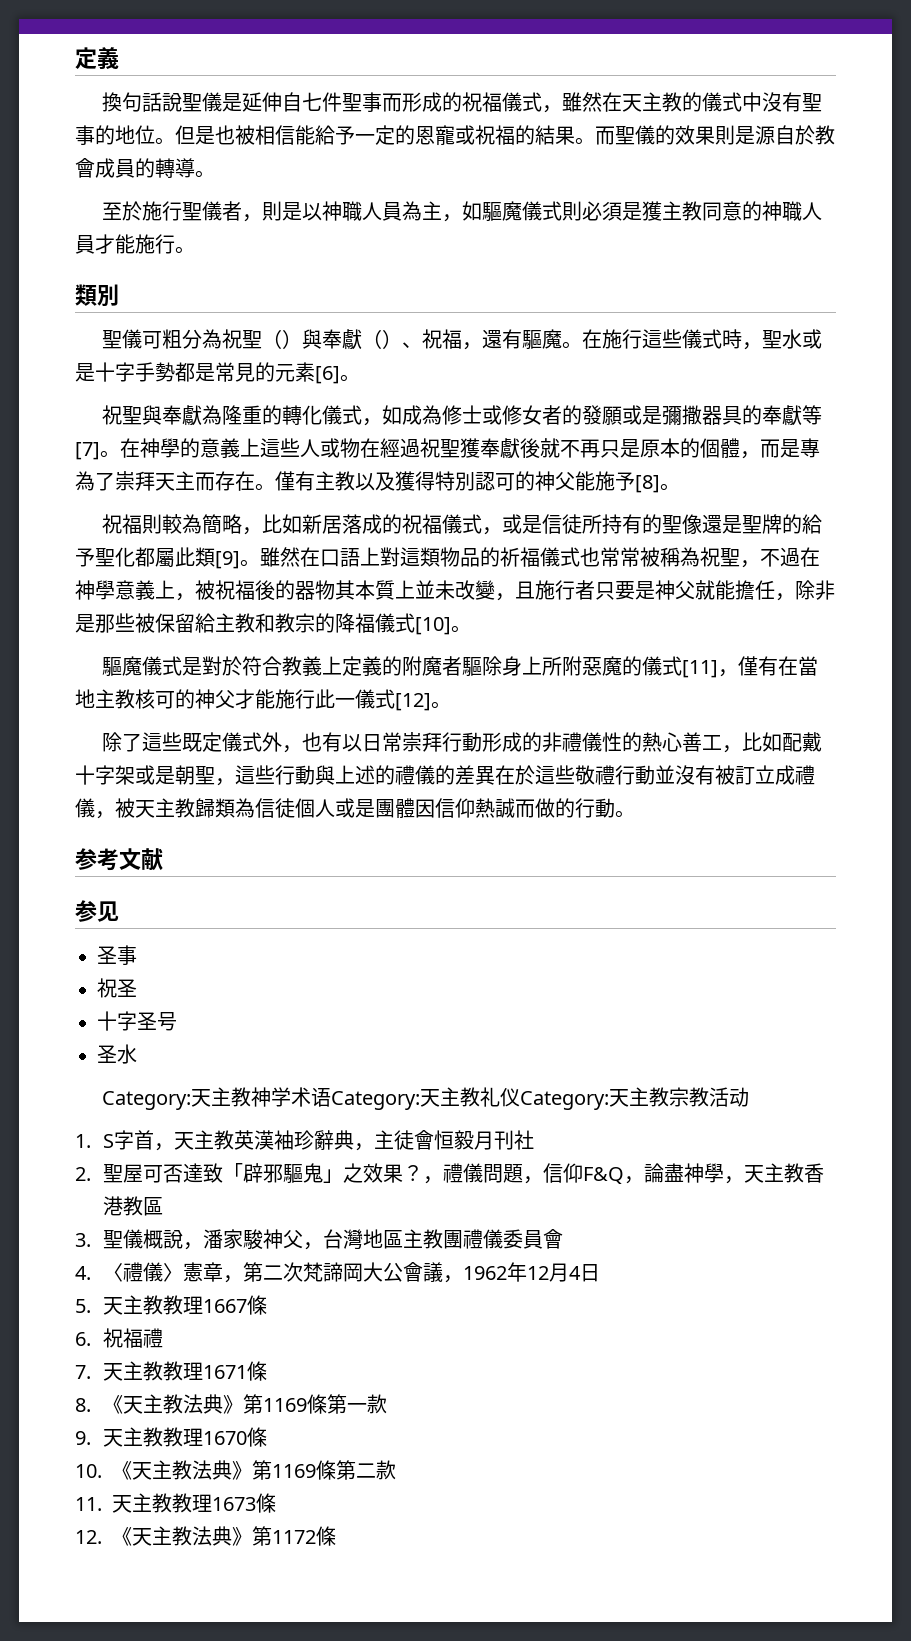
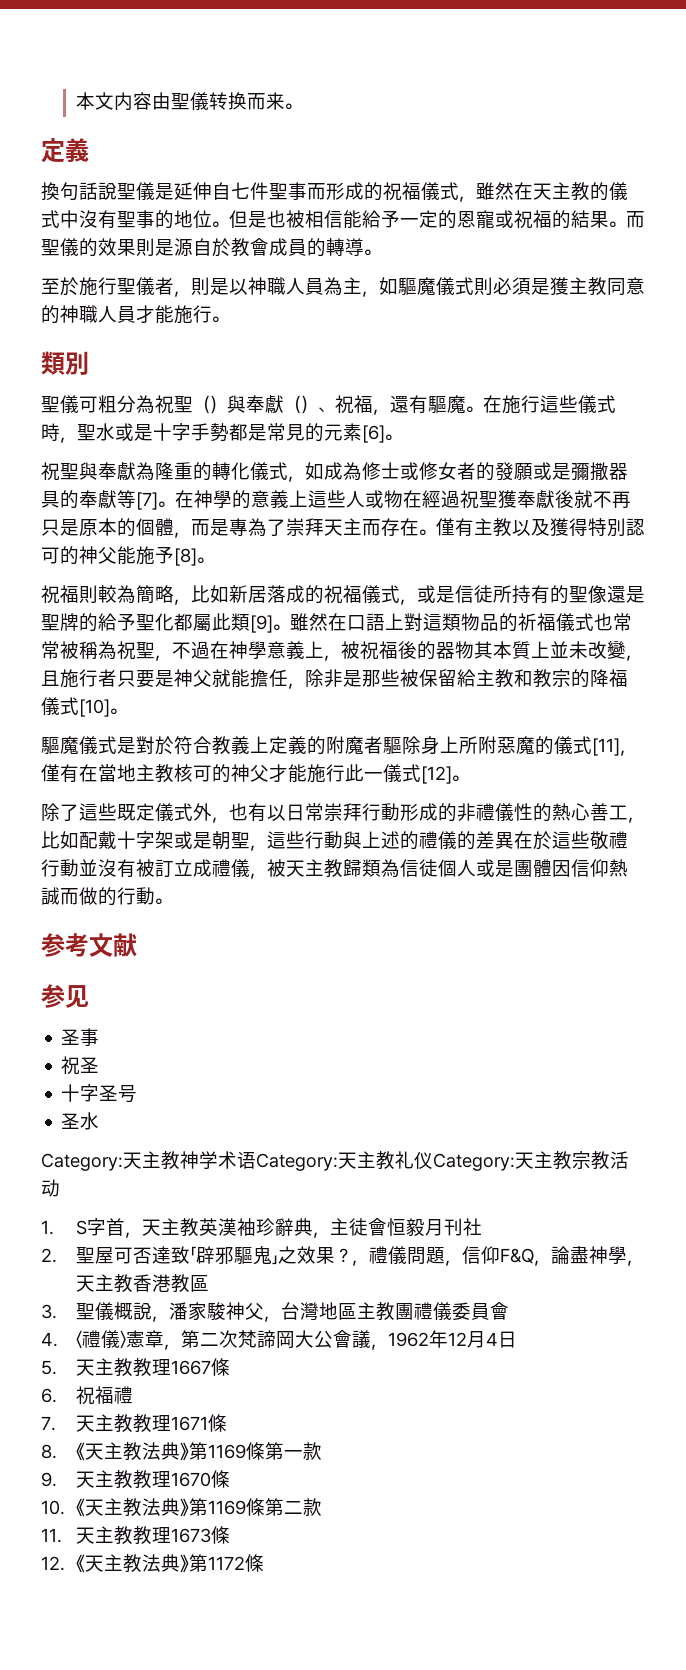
(75, 58) none -> [76,92,303,111] 本文内容由聖儀转换而来。 //

